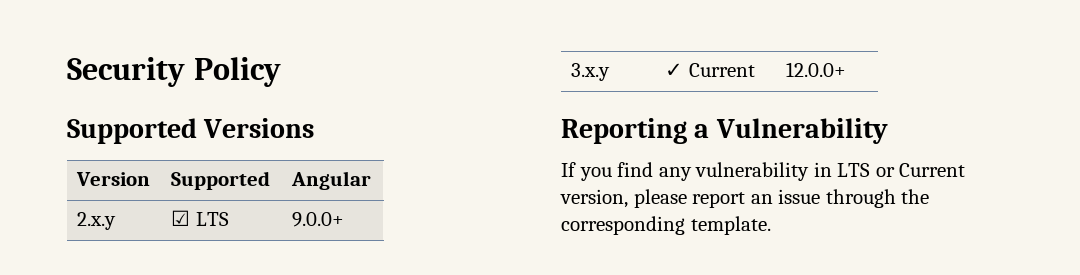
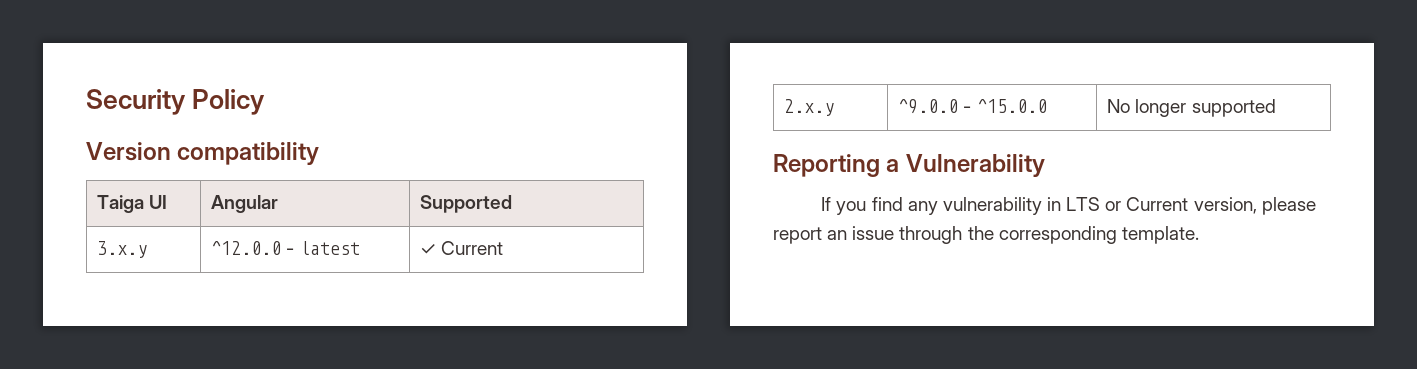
[67,118,315,144] [76,172,151,186] [171,171,271,190] [291,171,372,190] [77,212,117,230] [171,210,229,226] [292,212,345,227] [571,63,611,81] [665,63,755,77] [786,62,847,77] Supported Versions // Version | Supported | Angular // 2.x.y | ☑ LTS | 9.0.0+ // 3.x.y | ✓ Current | 12.0.0+ -> [86,142,320,165] [97,195,168,213] [211,195,279,213] [420,195,513,213] [97,241,148,258] [211,241,360,255] [420,241,504,255] [784,99,835,116] [898,99,1047,114] [1107,99,1276,117] Version compatibility // Taiga UI | Angular | Supported // 3.x.y | ^12.0.0 - latest | ✓ Current // 2.x.y | ^9.0.0 - ^15.0.0 | No longer supported

